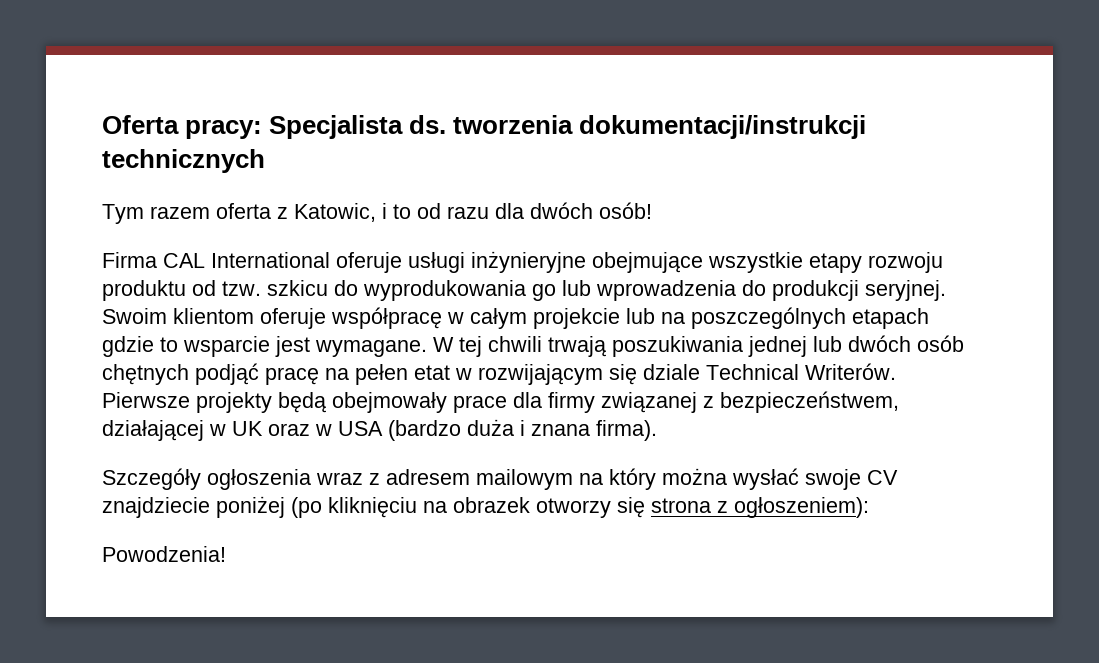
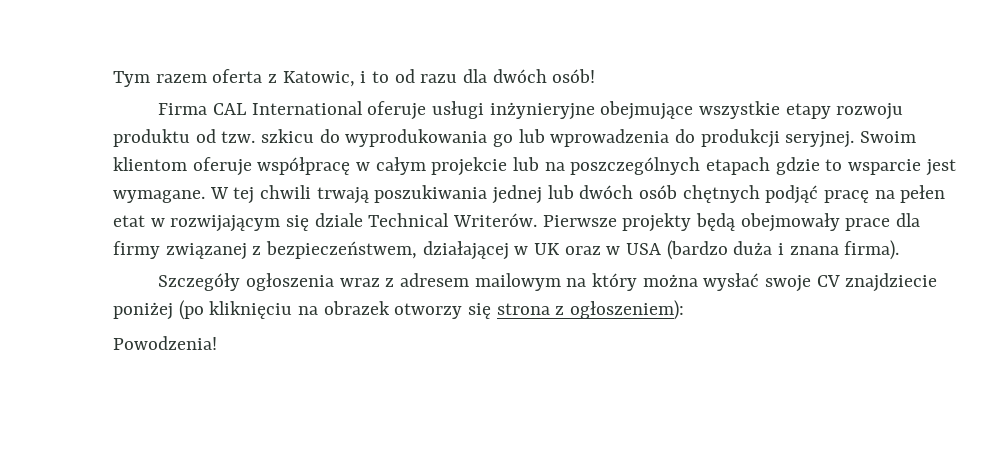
[102,115,867,139] [102,149,265,173] Oferta pracy: Specjalista ds. tworzenia dokumentacji/instrukcji technicznych // -> (113, 79) none

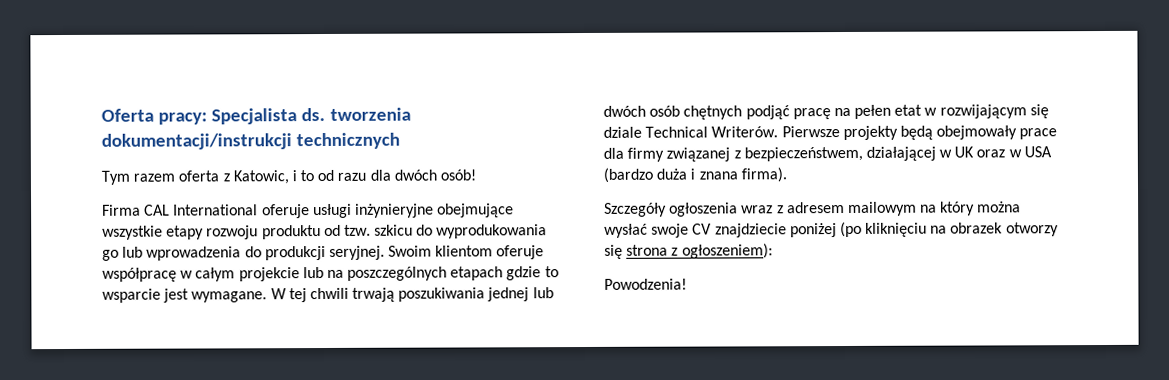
(113, 79) none -> [101,107,411,125] [101,132,401,150] Oferta pracy: Specjalista ds. tworzenia dokumentacji/instrukcji technicznych //

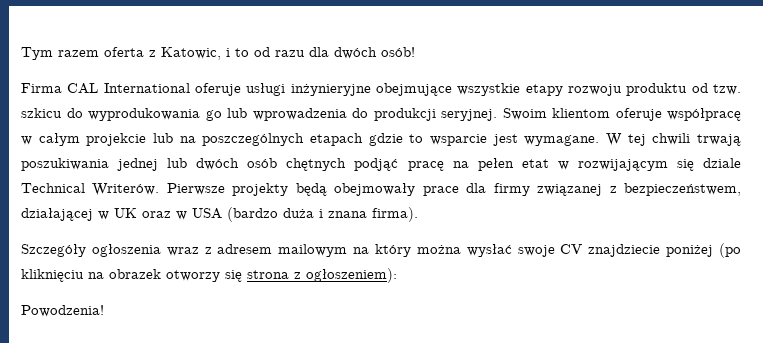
[101,107,411,125] [101,132,401,150] Oferta pracy: Specjalista ds. tworzenia dokumentacji/instrukcji technicznych // -> (21, 53) none

